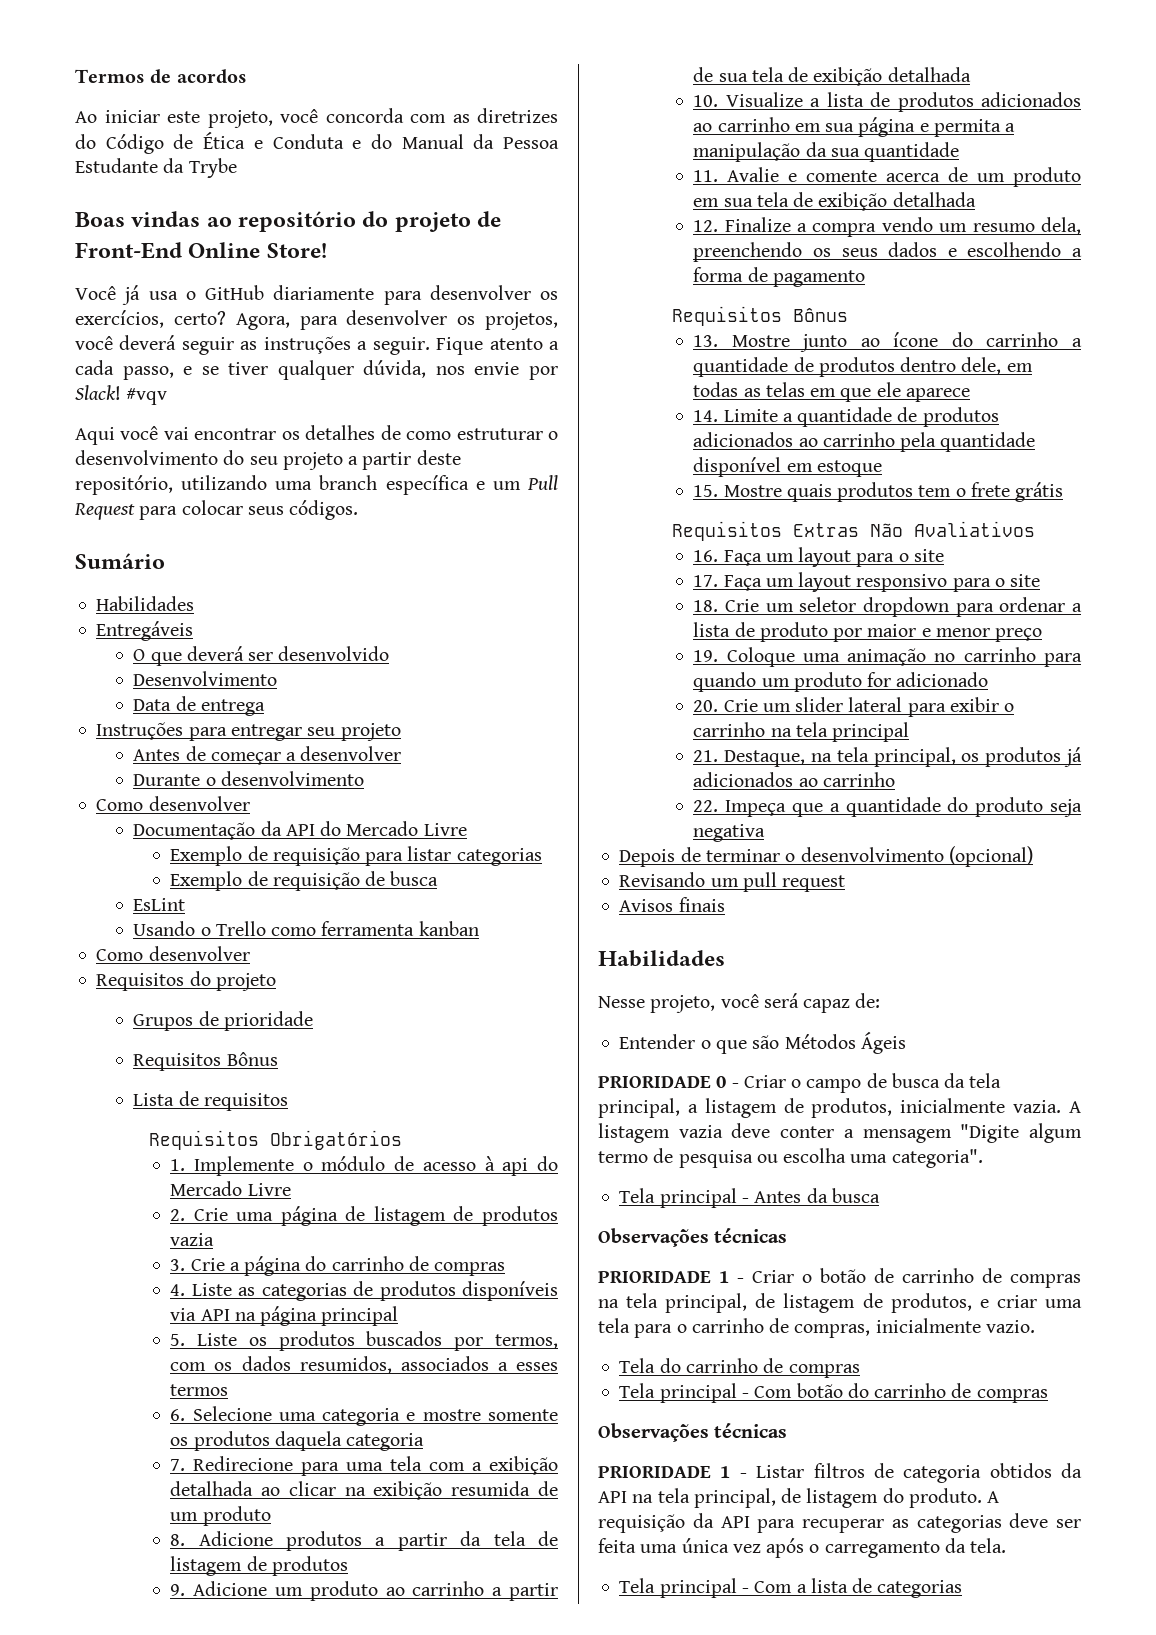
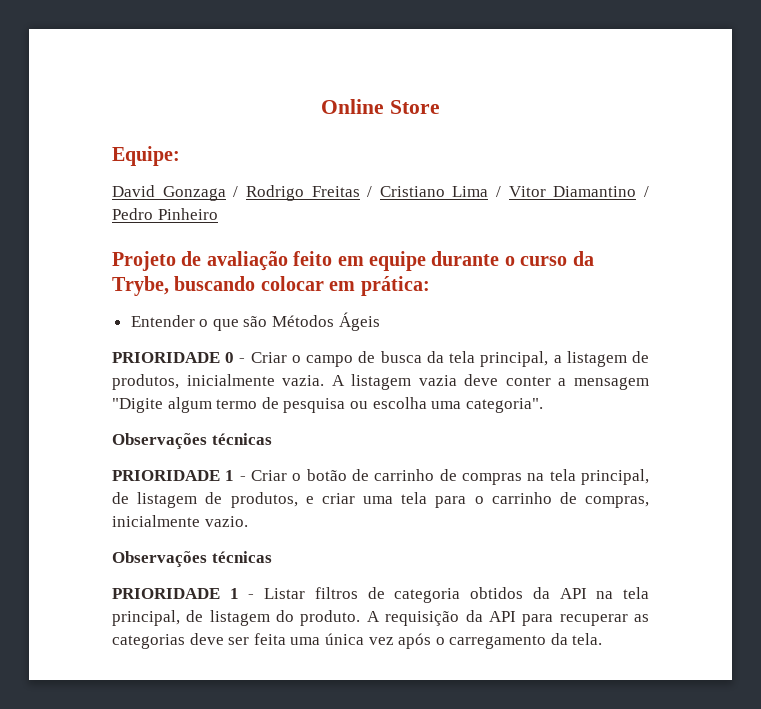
[75,69,247,84] [75,108,558,128] [75,131,559,154] [75,158,237,178] [75,211,502,232] [75,242,327,259] [75,285,558,305] [75,310,558,330] [75,335,560,355] [75,360,558,380] [75,385,168,405] [75,425,558,445] [75,450,461,470] [75,475,559,495] [74,500,359,520] [75,553,165,569] [96,596,195,611] [96,621,194,641] [133,646,390,666] [133,671,278,686] [133,696,265,716] [96,722,401,741] [133,746,402,765] [133,771,364,786] [96,796,250,811] [133,821,467,840] [170,846,542,866] [170,871,439,891] [133,898,186,911] [133,921,479,936] [96,946,250,961] [96,971,276,991] [133,1011,313,1031] [133,1052,278,1071] [133,1091,288,1111] [148,1130,402,1150] [170,1156,558,1176] [170,1181,291,1196] [170,1206,558,1226] [170,1233,215,1246] [170,1256,506,1276] [170,1281,558,1301] [170,1306,399,1326] [170,1331,558,1351] [170,1356,558,1374] [170,1384,229,1396] [170,1406,558,1426] [170,1431,425,1451] [170,1456,558,1476] [170,1481,558,1500] [170,1506,271,1526] [170,1531,558,1551] [170,1556,348,1576] [170,1581,558,1601] [693,67,971,86] [693,92,1081,112] [693,117,1016,137] [693,142,960,162] [693,167,1081,187] [693,192,976,211] [693,217,1081,237] [693,242,1082,262] [693,267,865,287] [671,306,848,326] [693,332,1082,352] [693,357,1033,377] [693,382,970,402] [693,407,999,427] [693,432,1036,452] [693,457,882,477] [693,482,1064,502] [671,521,1035,541] [693,547,944,567] [693,572,1041,592] [693,597,1082,617] [693,622,1043,642] [693,647,1082,667] [693,672,989,692] [693,697,1015,717] [693,722,910,742] [693,747,1082,767] [693,772,895,787] [693,797,1082,817] [693,824,766,842] [619,846,1033,867] [619,872,846,892] [619,897,725,912] [598,950,725,967] [598,993,881,1013] Termos de acordos // Ao iniciar este projeto, você concorda com as diretrizes do Código de Ética e Conduta e do Manual da Pessoa Estudante da Trybe // Boas vindas ao repositório do projeto de Front-End Online Store! // Você já usa o GitHub diariamente para desenvolver os exercícios, certo? Agora, para desenvolver os projetos, você deverá seguir as instruções a seguir. Fique atento a cada passo, e se tiver qualquer dúvida, nos envie por Slack! #vqv // Aqui você vai encontrar os detalhes de como estruturar o desenvolvimento do seu projeto a partir deste repositório, utilizando uma branch específica e um Pull Request para colocar seus códigos. // Sumário // Habilidades // Entregáveis // O que deverá ser desenvolvido // Desenvolvimento // Data de entrega // Instruções para entregar seu projeto // Antes de começar a desenvolver // Durante o desenvolvimento // Como desenvolver // Documentação da API do Mercado Livre // Exemplo de requisição para listar categorias // Exemplo de requisição de busca // EsLint // Usando o Trello como ferramenta kanban // Como desenvolver // Requisitos do projeto // Grupos de prioridade // Requisitos Bônus // Lista de requisitos // Requisitos Obrigatórios // 1. Implemente o módulo de acesso à api do Mercado Livre // 2. Crie uma página de listagem de produtos vazia // 3. Crie a página do carrinho de compras // 4. Liste as categorias de produtos disponíveis via API na página principal // 5. Liste os produtos buscados por termos, com os dados resumidos, associados a esses termos // 6. Selecione uma categoria e mostre somente os produtos daquela categoria // 7. Redirecione para uma tela com a exibição detalhada ao clicar na exibição resumida de um produto // 8. Adicione produtos a partir da tela de listagem de produtos // 9. Adicione um produto ao carrinho a partir de sua tela de exibição detalhada // 10. Visualize a lista de produtos adicionados ao carrinho em sua página e permita a manipulação da sua quantidade // 11. Avalie e comente acerca de um produto em sua tela de exibição detalhada // 12. Finalize a compra vendo um resumo dela, preenchendo os seus dados e escolhendo a forma de pagamento // Requisitos Bônus // 13. Mostre junto ao ícone do carrinho a quantidade de produtos dentro dele, em todas as telas em que ele aparece // 14. Limite a quantidade de produtos adicionados ao carrinho pela quantidade disponível em estoque // 15. Mostre quais produtos tem o frete grátis // Requisitos Extras Não Avaliativos // 16. Faça um layout para o site // 17. Faça um layout responsivo para o site // 18. Crie um seletor dropdown para ordenar a lista de produto por maior e menor preço // 19. Coloque uma animação no carrinho para quando um produto for adicionado // 20. Crie um slider lateral para exibir o carrinho na tela principal // 21. Destaque, na tela principal, os produtos já adicionados ao carrinho // 22. Impeça que a quantidade do produto seja negativa // Depois de terminar o desenvolvimento (opcional) // Revisando um pull request // Avisos finais // Habilidades // Nesse projeto, você será capaz de: -> [321,99,440,114] [112,146,180,166] [112,185,649,201] [112,208,218,220] [112,251,594,271] [112,276,430,296] Online Store // Equipe: // David Gonzaga / Rodrigo Freitas / Cristiano Lima / Vitor Diamantino / Pedro Pinheiro // Projeto de avaliação feito em equipe durante o curso da Trybe, buscando colocar em prática:
[619,1188,880,1208] // Tela principal - Antes da busca -> (543, 405) none
[619,1358,860,1378] [619,1383,1048,1403] // Tela do carrinho de compras // Tela principal - Com botão do carrinho de compras -> (248, 521) none
[619,1578,963,1598] // Tela principal - Com a lista de categorias -> (603, 639) none

